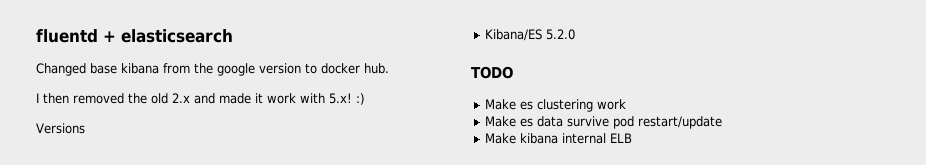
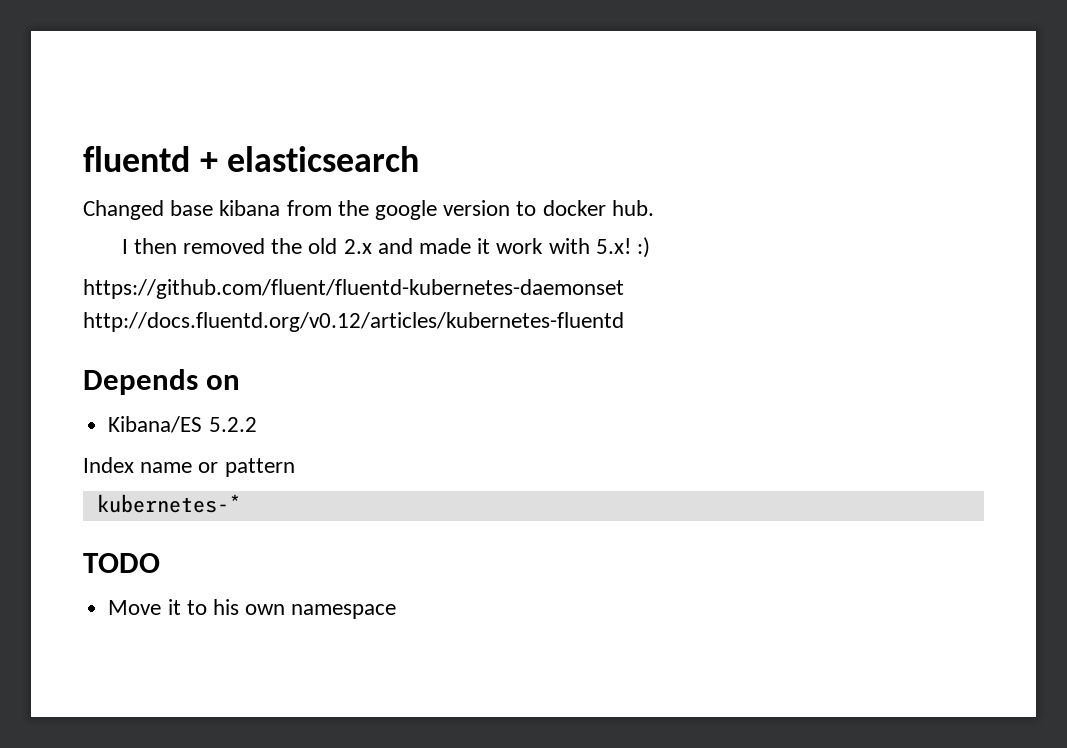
[36,123,85,134] [485,29,576,41] [471,66,513,79] [485,99,627,112] [485,116,723,129] [485,133,633,144] Versions // Kibana/ES 5.2.0 // TODO // Make es clustering work // Make es data survive pod restart/update // Make kibana internal ELB -> [83,279,624,299] [83,312,624,332] [83,369,241,395] [108,416,257,433] [83,457,295,477] [96,494,241,513] [83,553,160,573] [108,599,397,619] https://github.com/fluent/fluentd-kubernetes-daemonset http://docs.fluentd.org/v0.12/articles/kubernetes-fluentd // Depends on // Kibana/ES 5.2.2 // Index name or pattern // kubernetes-* // TODO // Move it to his own namespace

